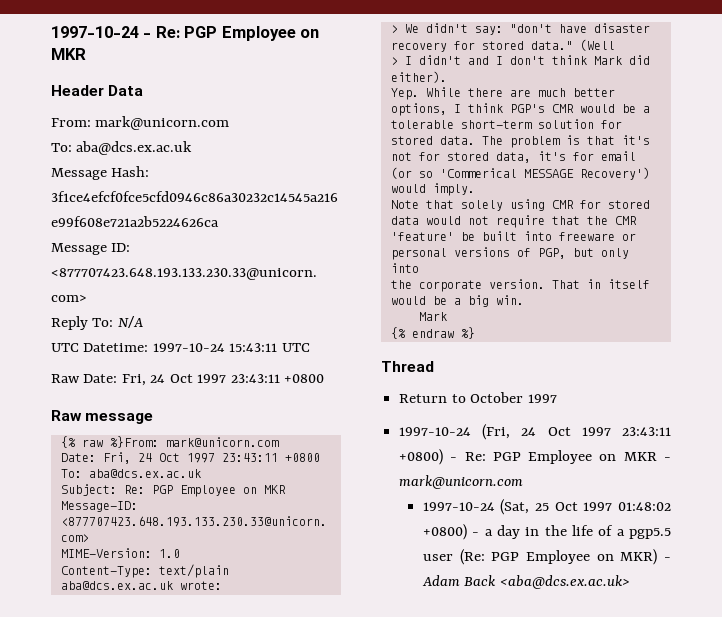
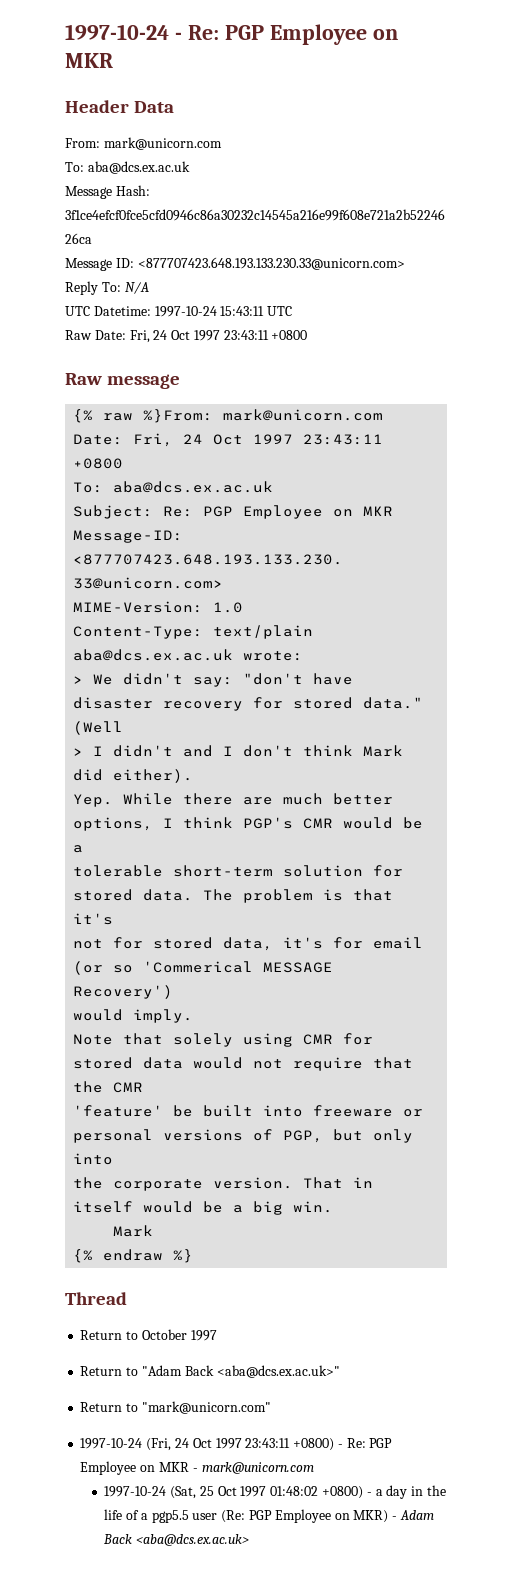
(557, 398) none -> [80,1365,340,1378] [80,1401,271,1414] // Return to "Adam Back <aba@dcs.ex.ac.uk>" // Return to "mark@unicorn.com"

